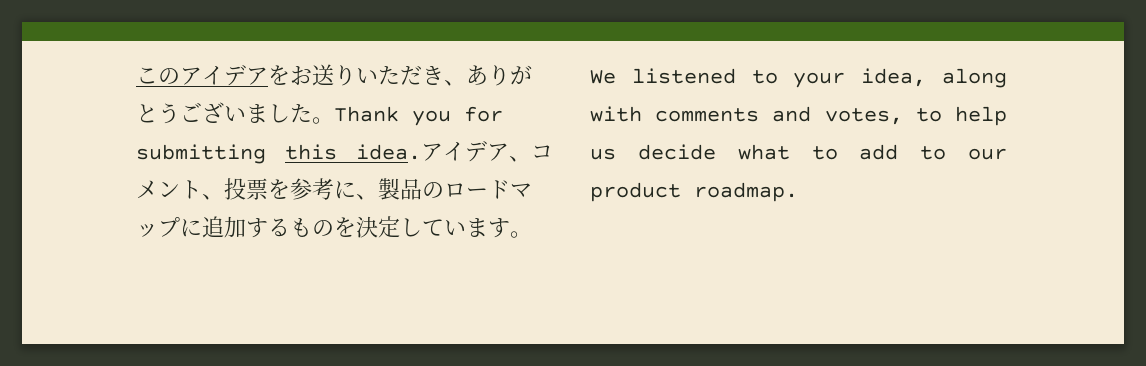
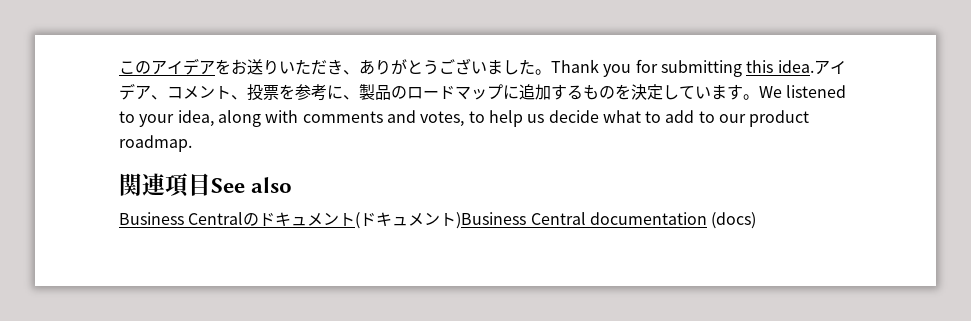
(798, 192) none -> [119,173,293,197] [119,212,757,229] // 関連項目See also // Business Centralのドキュメント(ドキュメント)Business Central documentation (docs)

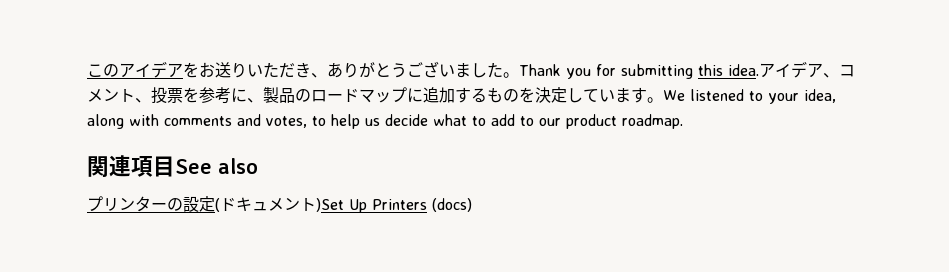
[119,212,356,226] Business Centralのドキュメント -> [87,196,215,212] プリンターの設定
[456,212,707,229] )Business Central documentation -> [316,198,427,213] )Set Up Printers

